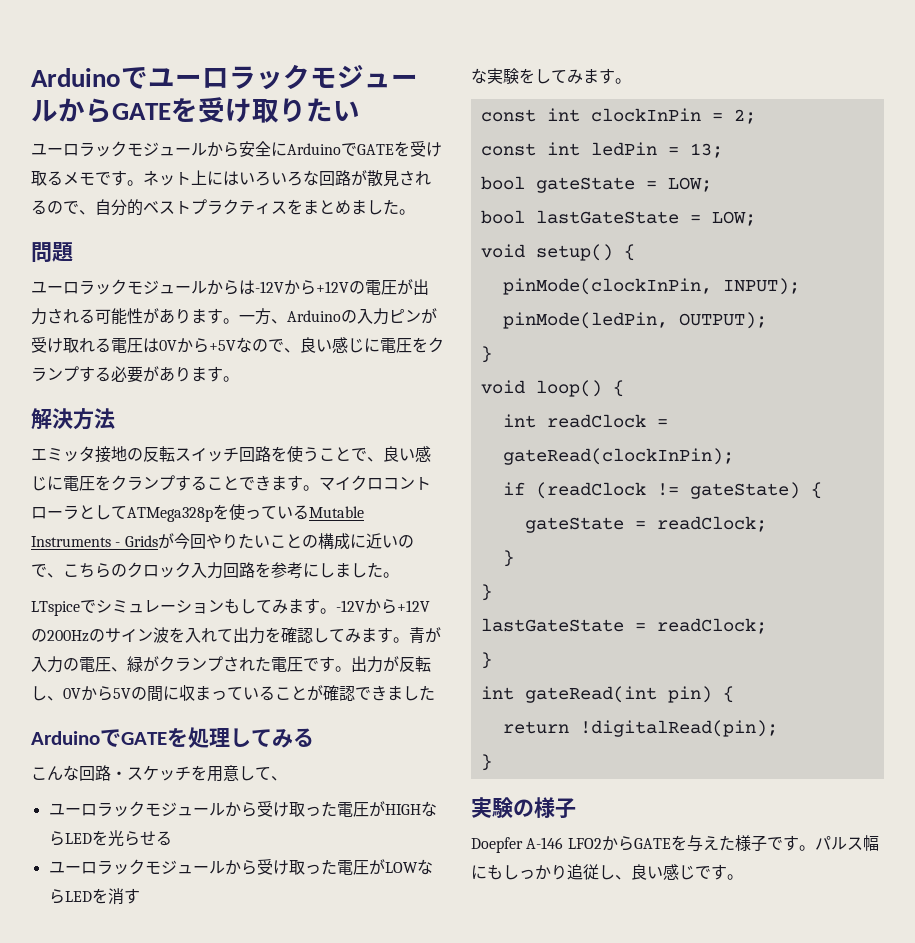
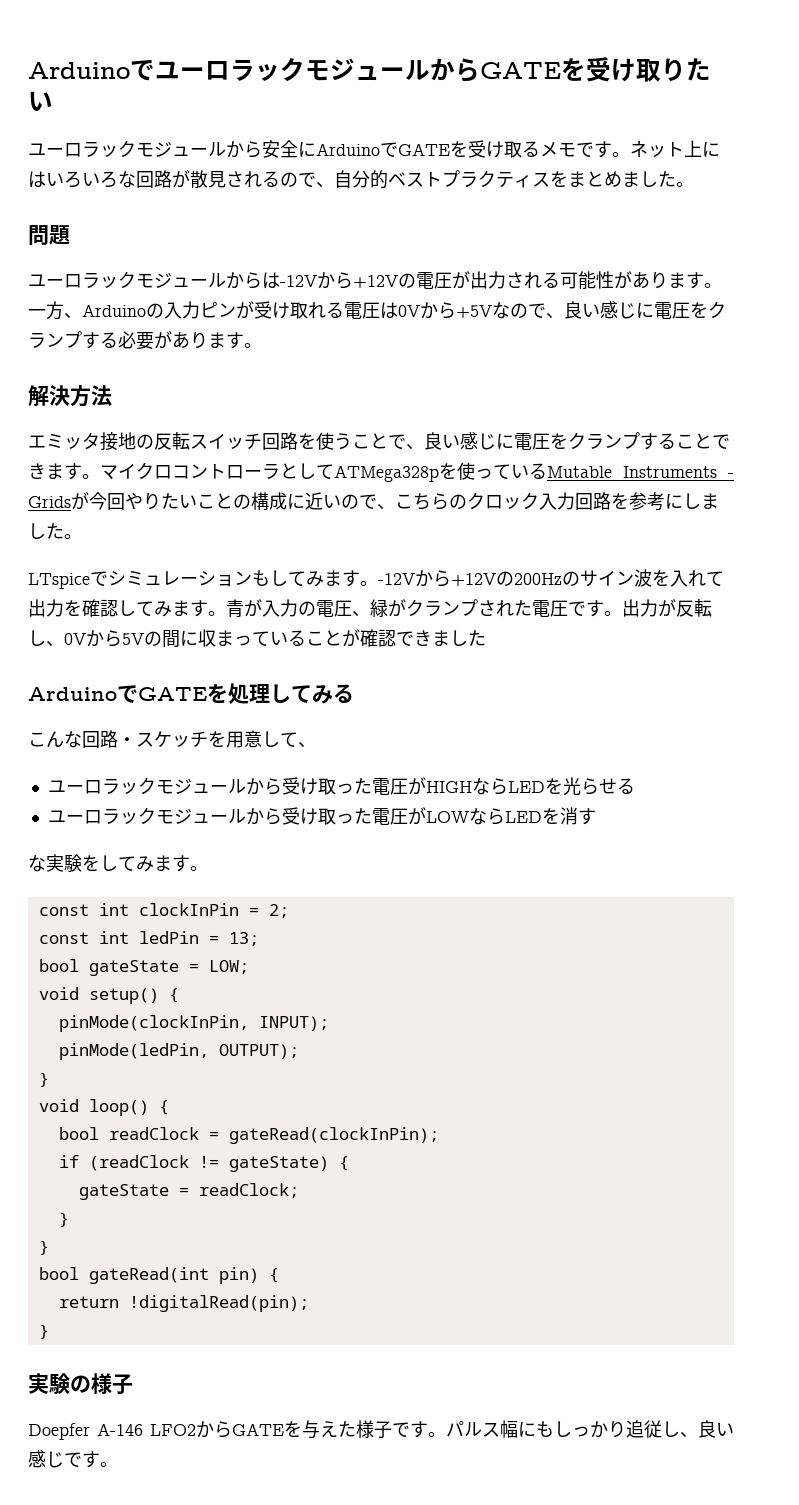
[480,210,756,226] // bool lastGateState = LOW; -> (249, 967) none
[502,414,536,428] int -> [58,1127,99,1140] bool
[480,618,767,634] [480,652,492,669] [480,686,514,700] lastGateState = readClock; // } // int -> [38,1267,79,1280] bool

